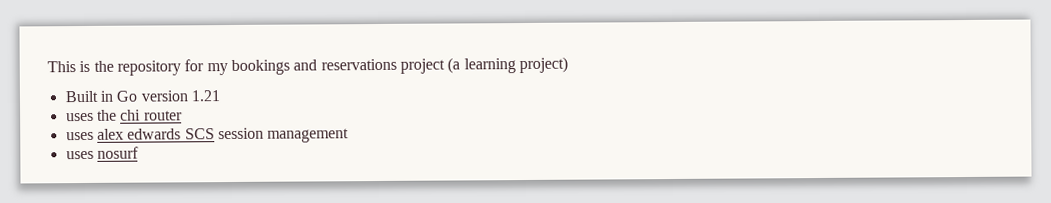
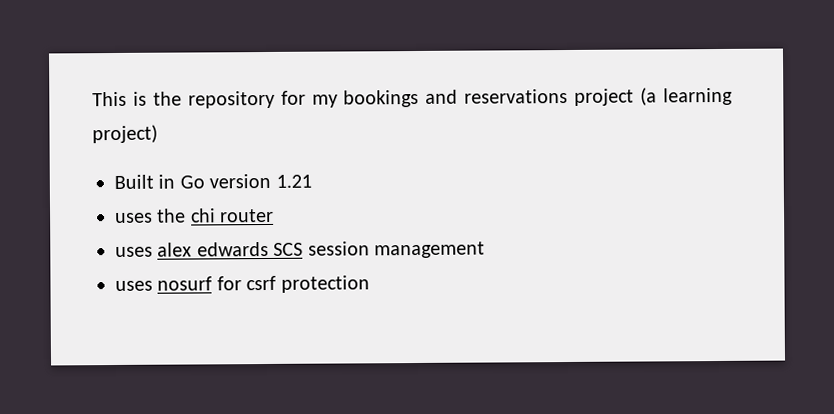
(139, 152) none -> [216,275,370,293] for csrf protection

